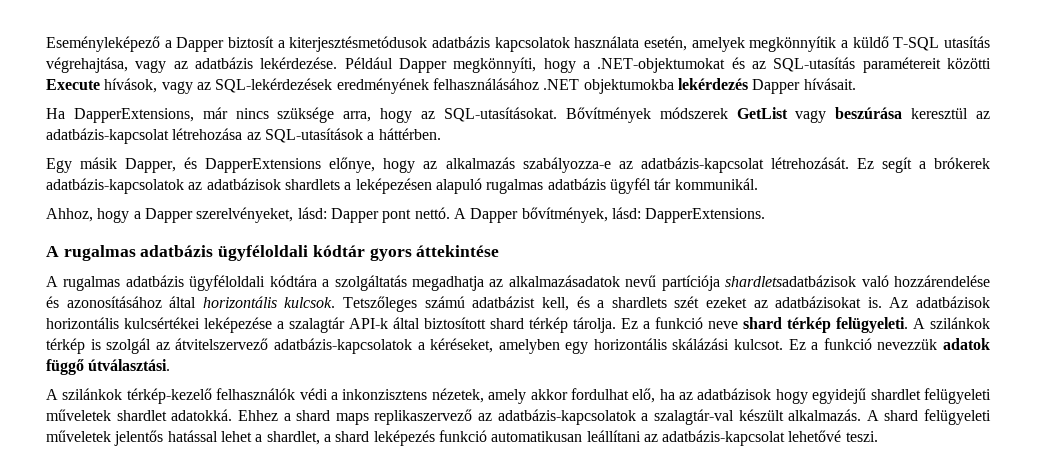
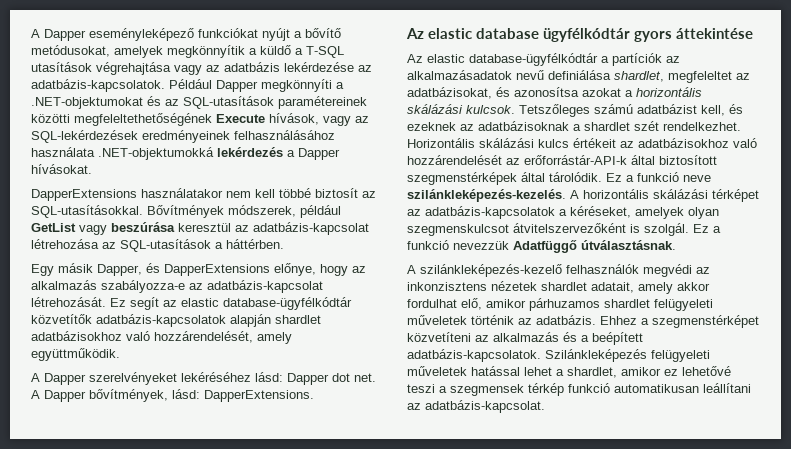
[46,36,990,52] [46,57,992,73] Eseményleképező a Dapper biztosít a kiterjesztésmetódusok adatbázis kapcsolatok használata esetén, amelyek megkönnyítik a küldő T-SQL utasítás végrehajtása, vagy az adatbázis lekérdezése. Például Dapper megkönnyíti, hogy a .NET-objektumokat és az SQL-utasítás paramétereit közötti -> [31,28,341,41] [31,45,344,58] [31,62,372,75] [31,79,344,92] [31,96,367,109] [31,113,212,126] A Dapper eseményleképező funkciókat nyújt a bővítő metódusokat, amelyek megkönnyítik a küldő a T-SQL utasítások végrehajtása vagy az adatbázis lekérdezése az adatbázis-kapcsolatok. Például Dapper megkönnyíti a .NET-objektumokat és az SQL-utasítások paramétereinek közötti megfeleltethetőségének
[336,78,856,94] [46,107,728,123] eredményének felhasználásához .NET objektumokba lekérdezés Dapper hívásait. // Ha DapperExtensions, már nincs szüksége arra, hogy az SQL-utasításokat. Bővítmények módszerek -> [142,130,335,143] [31,147,340,160] [31,164,92,174] [31,188,376,201] [31,205,341,218] eredményeinek felhasználásához használata .NET-objektumokká lekérdezés a Dapper hívásokat. // DapperExtensions használatakor nem kell többé biztosít az SQL-utasításokkal. Bővítmények módszerek, például
[918,157,990,169] [46,178,758,194] [46,207,450,223] a brókerek adatbázis-kapcsolatok az adatbázisok shardlets a leképezésen alapuló rugalmas adatbázis ügyfél tár kommunikál. // Ahhoz, hogy a Dapper szerelvényeket, lásd: Dapper pont nettó. -> [163,297,352,310] [31,314,321,327] [31,331,292,344] [31,348,120,361] [31,372,376,385] az elastic database-ügyfélkódtár közvetítők adatbázis-kapcsolatok alapján shardlet adatbázisokhoz való hozzárendelését, amely együttműködik. // A Dapper szerelvényeket lekéréséhez lásd: Dapper dot net.
[46,245,500,261] [46,275,991,291] [46,296,277,308] A rugalmas adatbázis ügyféloldali kódtár gyors áttekintése // A rugalmas adatbázis ügyféloldali kódtára a szolgáltatás megadhatja az alkalmazásadatok nevű partíciója shardletsadatbázisok való hozzárendelése és azonosításához által horizontális -> [406,28,753,42] [407,53,680,66] [407,70,750,83] [407,87,702,99] [407,104,463,114] Az elastic database ügyfélkódtár gyors áttekintése // Az elastic database-ügyfélkódtár a partíciók az alkalmazásadatok nevű definiálása shardlet, megfeleltet az adatbázisokat, és azonosítsa azokat a horizontális skálázási
[597,296,990,308] [46,317,990,333] [46,338,991,354] [46,359,171,375] [46,388,992,404] [46,409,991,425] [46,430,164,446] a shardlets szét ezeket az adatbázisokat is. Az adatbázisok horizontális kulcsértékei leképezése a szalagtár API-k által biztosított shard térkép tárolja. Ez a funkció neve shard térkép felügyeleti. A szilánkok térkép is szolgál az átvitelszervező adatbázis-kapcsolatok a kéréseket, amelyben egy horizontális skálázási kulcsot. Ez a funkció nevezzük adatok függő útválasztási. // A szilánkok térkép-kezelő felhasználók védi a inkonzisztens nézetek, amely akkor fordulhat elő, ha az adatbázisok hogy egyidejű shardlet felügyeleti műveletek shardlet adatokká. Ehhez a shard maps replikaszervező az adatbázis-kapcsolatok a szalagtár-val készült alkalmazás. A shard felügyeleti műveletek jelentős -> [407,121,741,131] [407,138,757,148] [407,155,717,165] [407,172,711,185] [407,189,759,202] [407,206,719,219] [407,223,721,236] [407,240,676,253] [407,264,710,277] [407,281,710,294] [407,298,713,311] [407,315,759,328] [407,332,643,345] [407,349,710,362] [407,366,467,376] ezeknek az adatbázisoknak a shardlet szét rendelkezhet. Horizontális skálázási kulcs értékeit az adatbázisokhoz való hozzárendelését az erőforrástár-API-k által biztosított szegmenstérképek által tárolódik. Ez a funkció neve szilánkleképezés-kezelés. A horizontális skálázási térképet az adatbázis-kapcsolatok a kéréseket, amelyek olyan szegmenskulcsot átvitelszervezőként is szolgál. Ez a funkció nevezzük Adatfüggő útválasztásnak. // A szilánkleképezés-kezelő felhasználók megvédi az inkonzisztens nézetek shardlet adatait, amely akkor fordulhat elő, amikor párhuzamos shardlet felügyeleti műveletek történik az adatbázis. Ehhez a szegmenstérképet közvetíteni az alkalmazás és a beépített adatbázis-kapcsolatok. Szilánkleképezés felügyeleti műveletek
[323,430,435,446] a shard leképezés -> [621,366,731,376] [407,383,564,396] amikor ez lehetővé teszi a szegmensek térkép
[662,430,878,446] adatbázis-kapcsolat lehetővé teszi. -> [425,400,545,413] adatbázis-kapcsolat.

